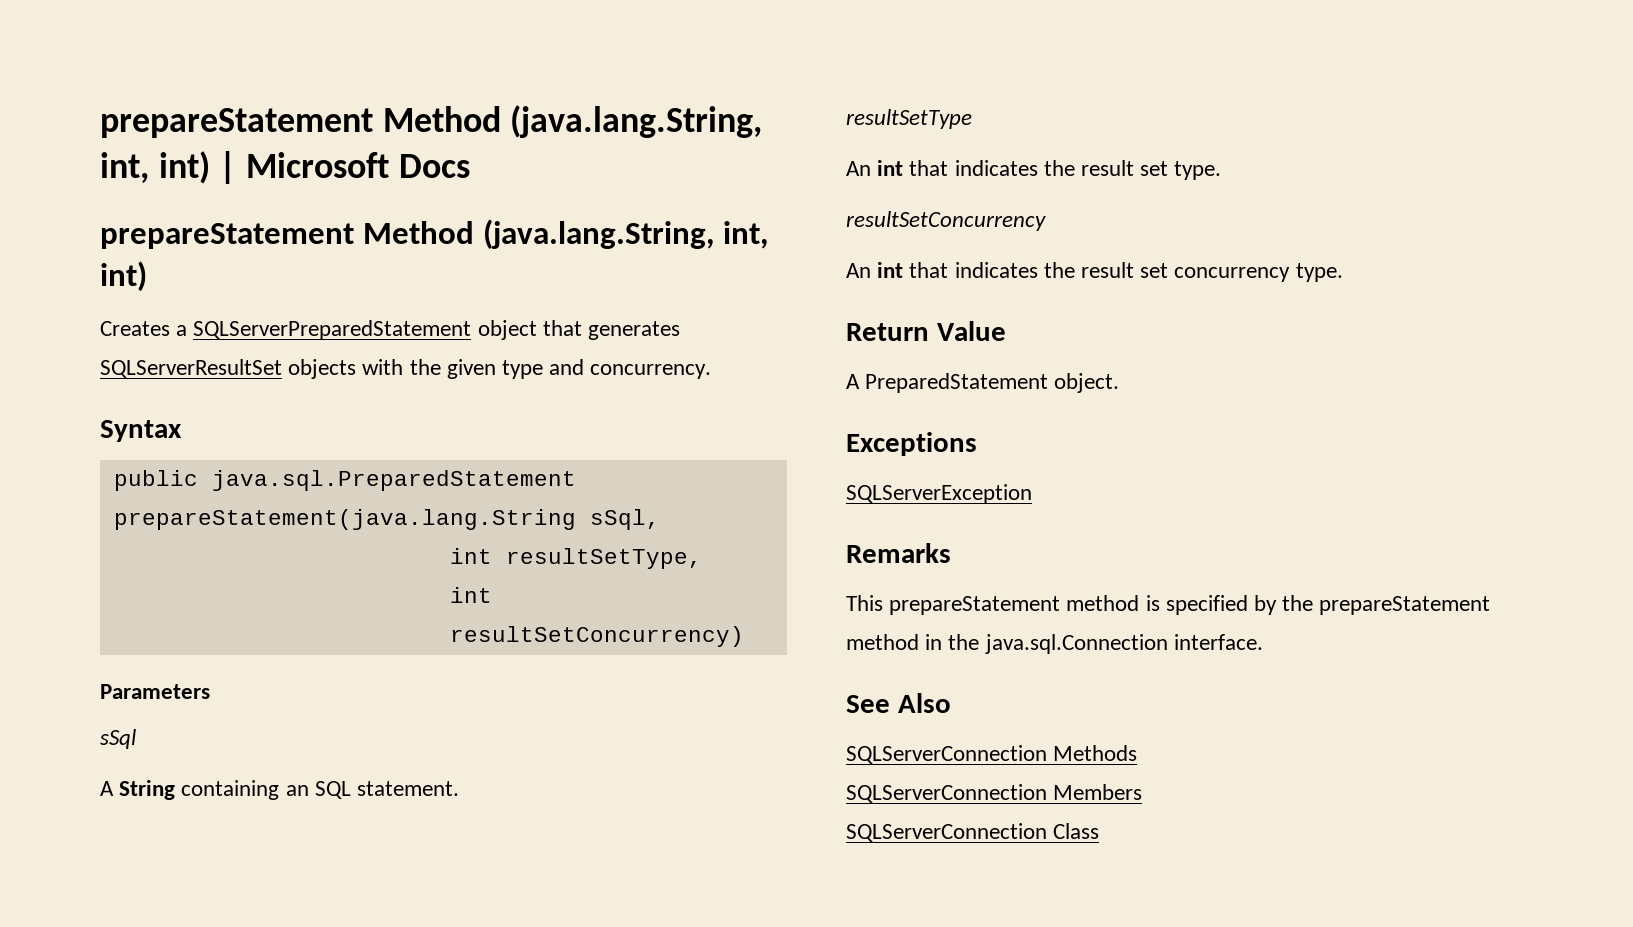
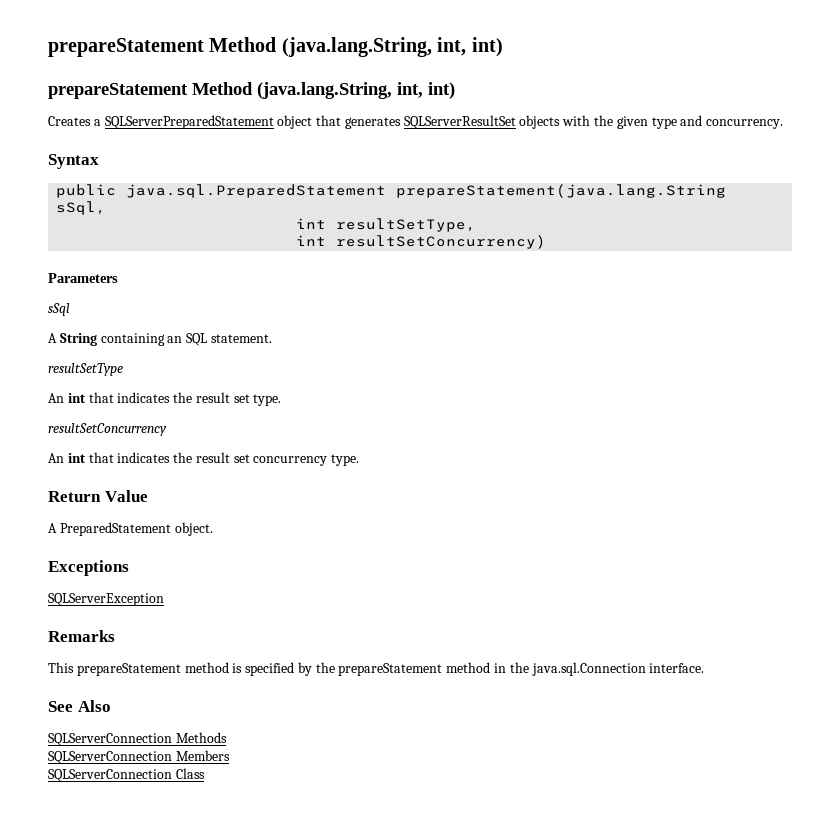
[100,105,763,138] [100,151,470,184] prepareStatement Method (java.lang.String, int, int) | Microsoft Docs -> [48,37,503,57] prepareStatement Method (java.lang.String, int, int)

